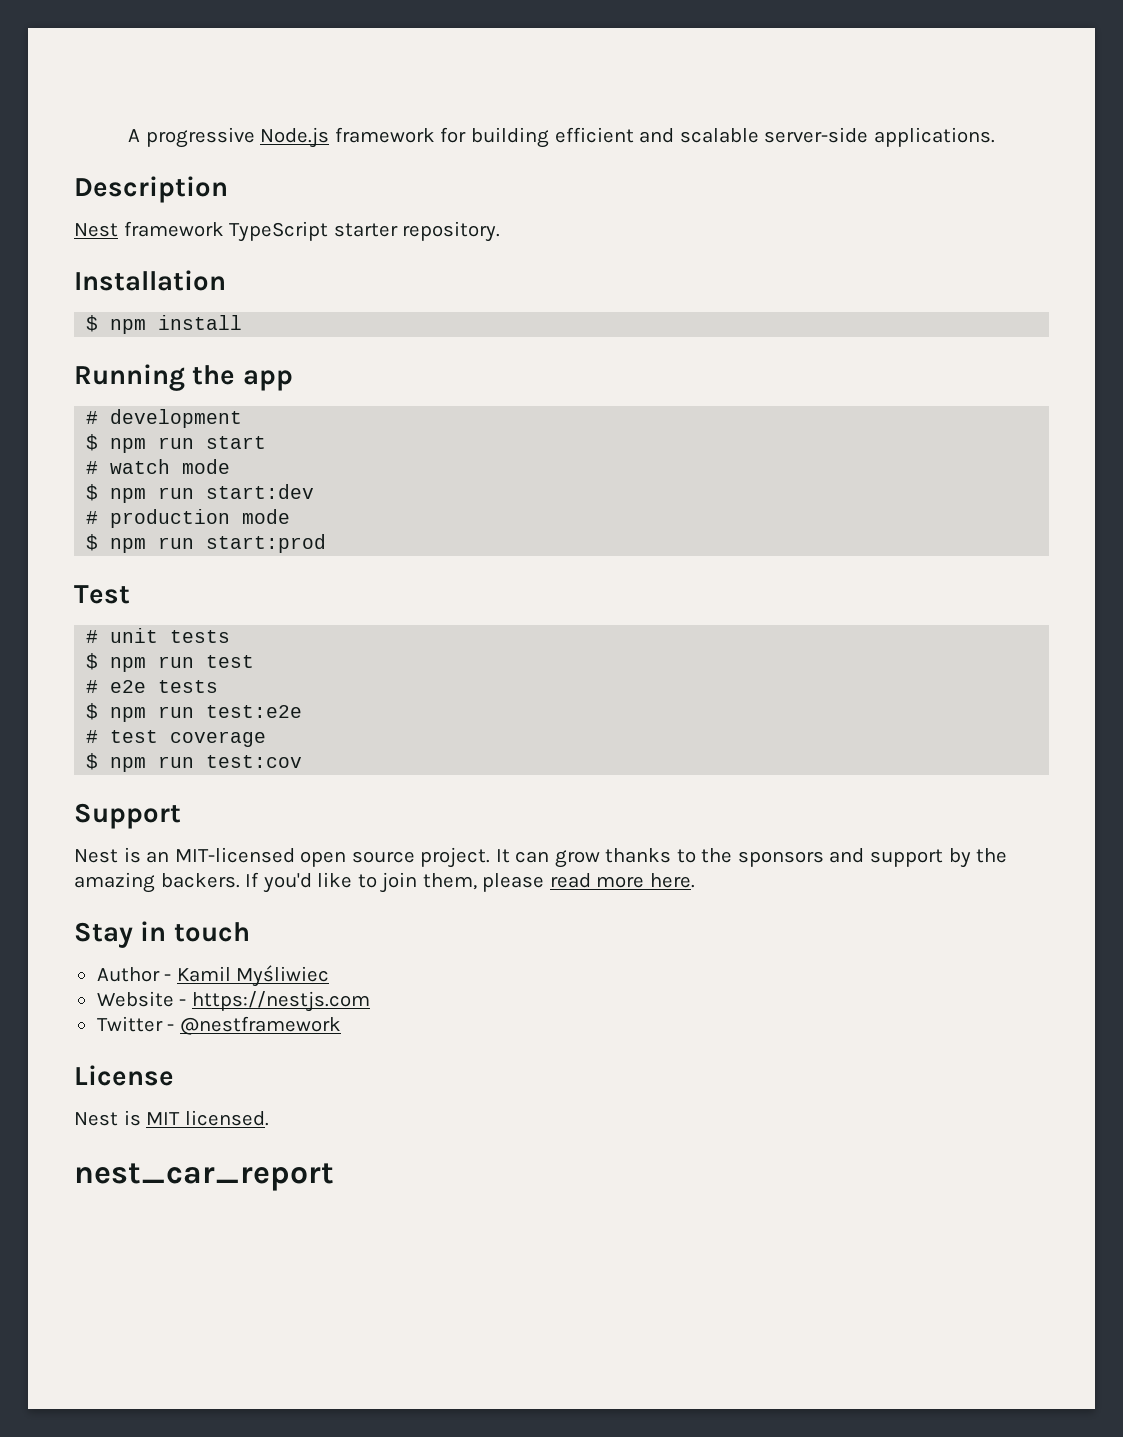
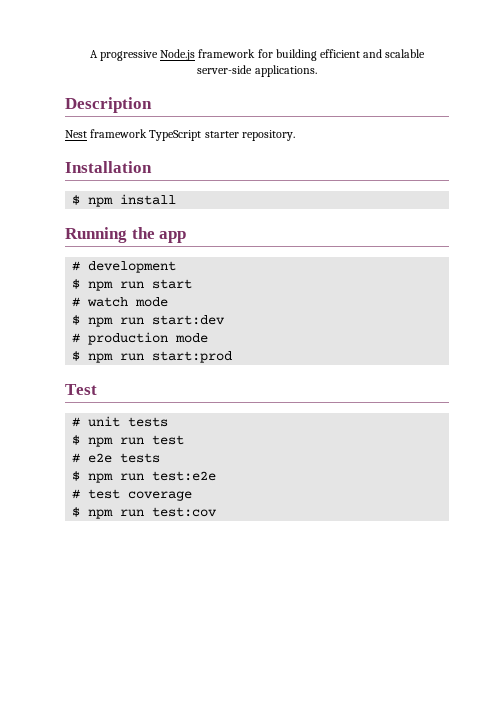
[74,803,181,829] [74,847,1008,868] [74,872,695,893] [74,921,250,948] [96,965,330,987] [96,991,370,1012] [96,1016,341,1035] [74,1065,174,1086] [74,1110,269,1126] [74,1163,334,1191] // Support // Nest is an MIT-licensed open source project. It can grow thanks to the sponsors and support by the amazing backers. If you'd like to join them, please read more here. // Stay in touch // Author - Kamil Myśliwiec // Website - https://nestjs.com // Twitter - @nestframework // License // Nest is MIT licensed. // nest_car_report -> (218, 512) none

